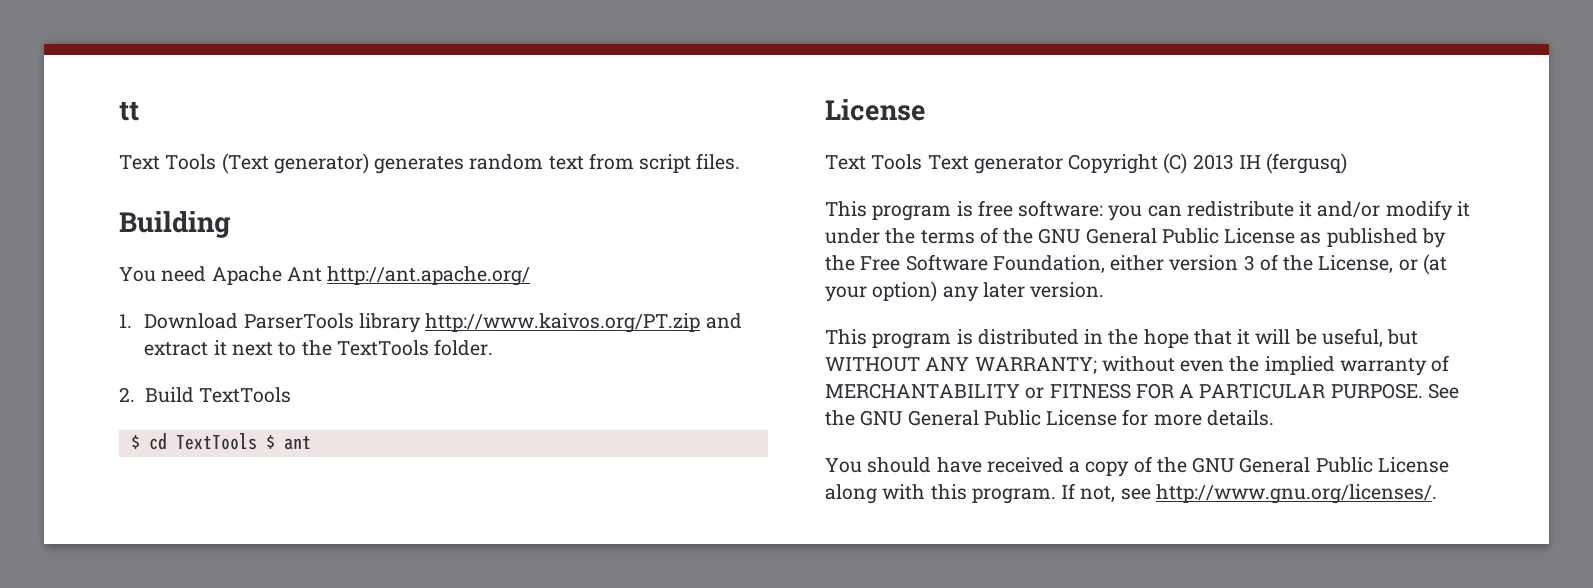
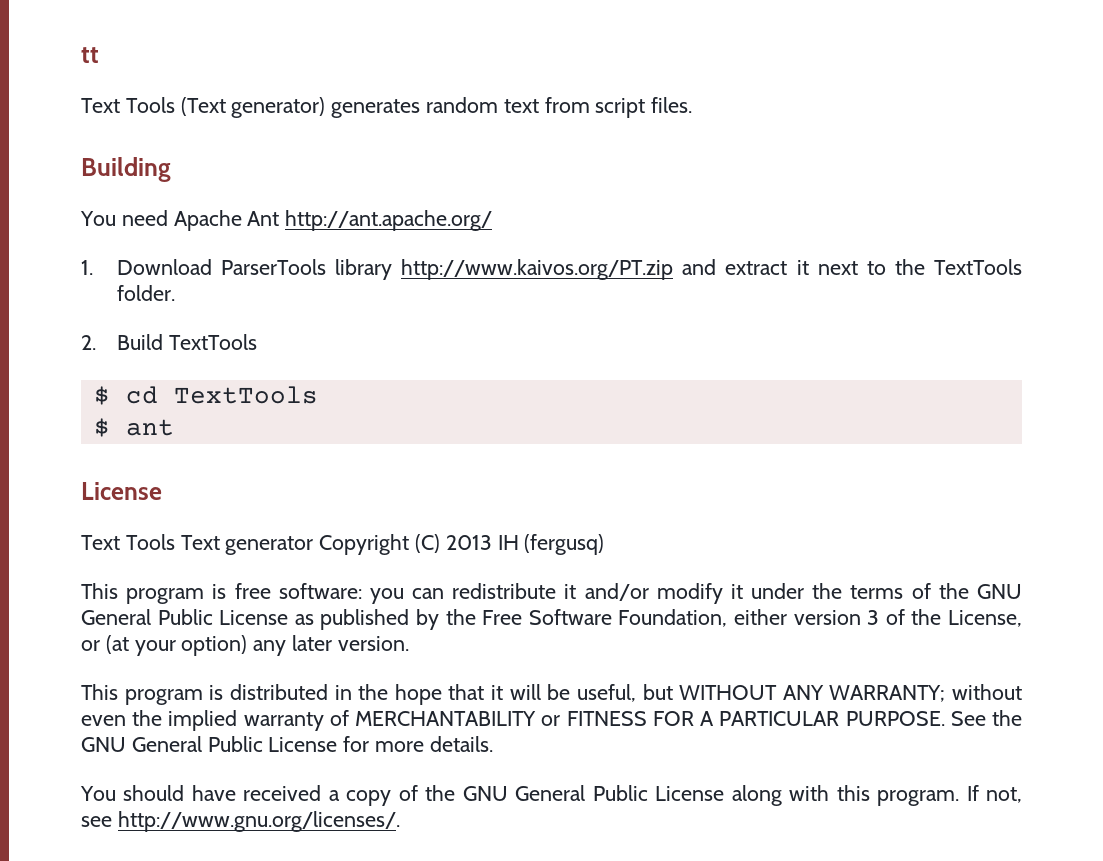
(257, 441) none -> (318, 395) //

